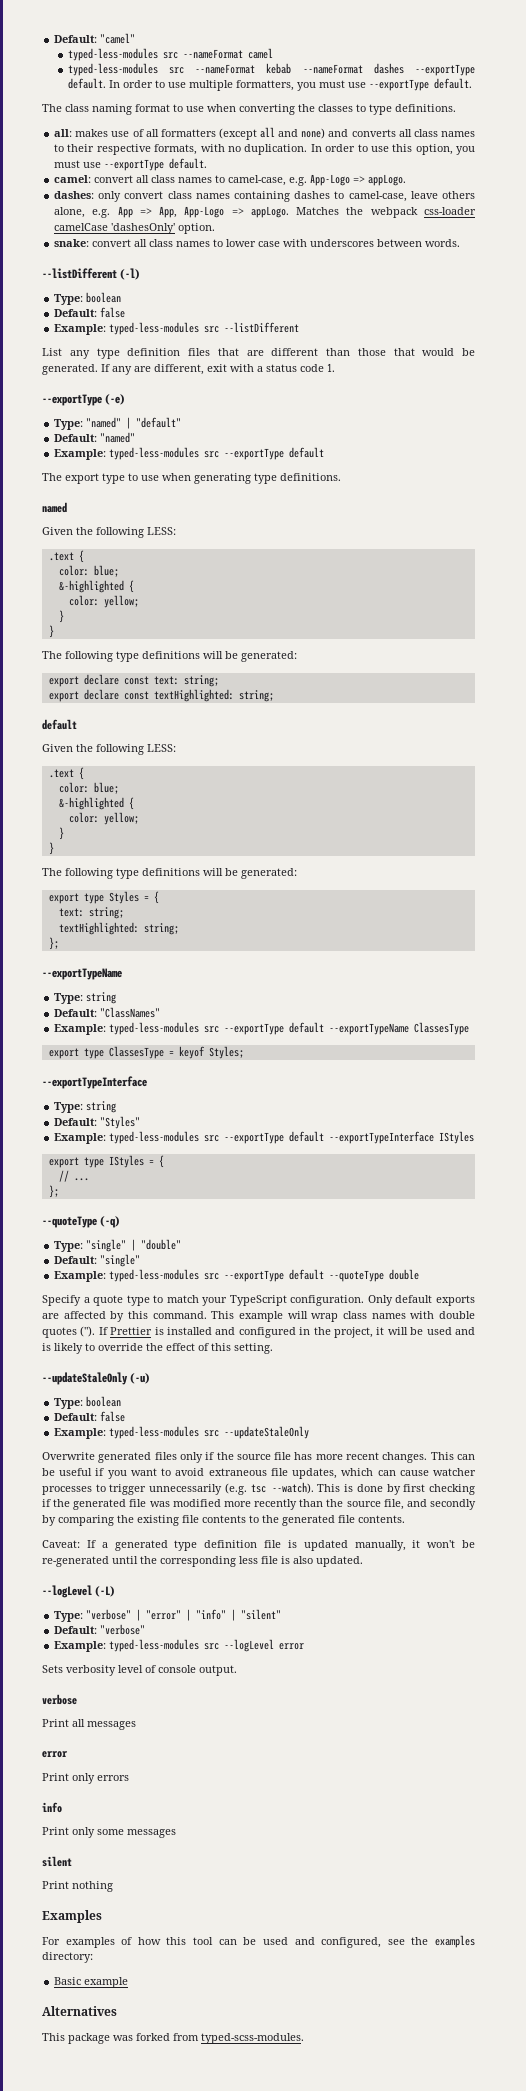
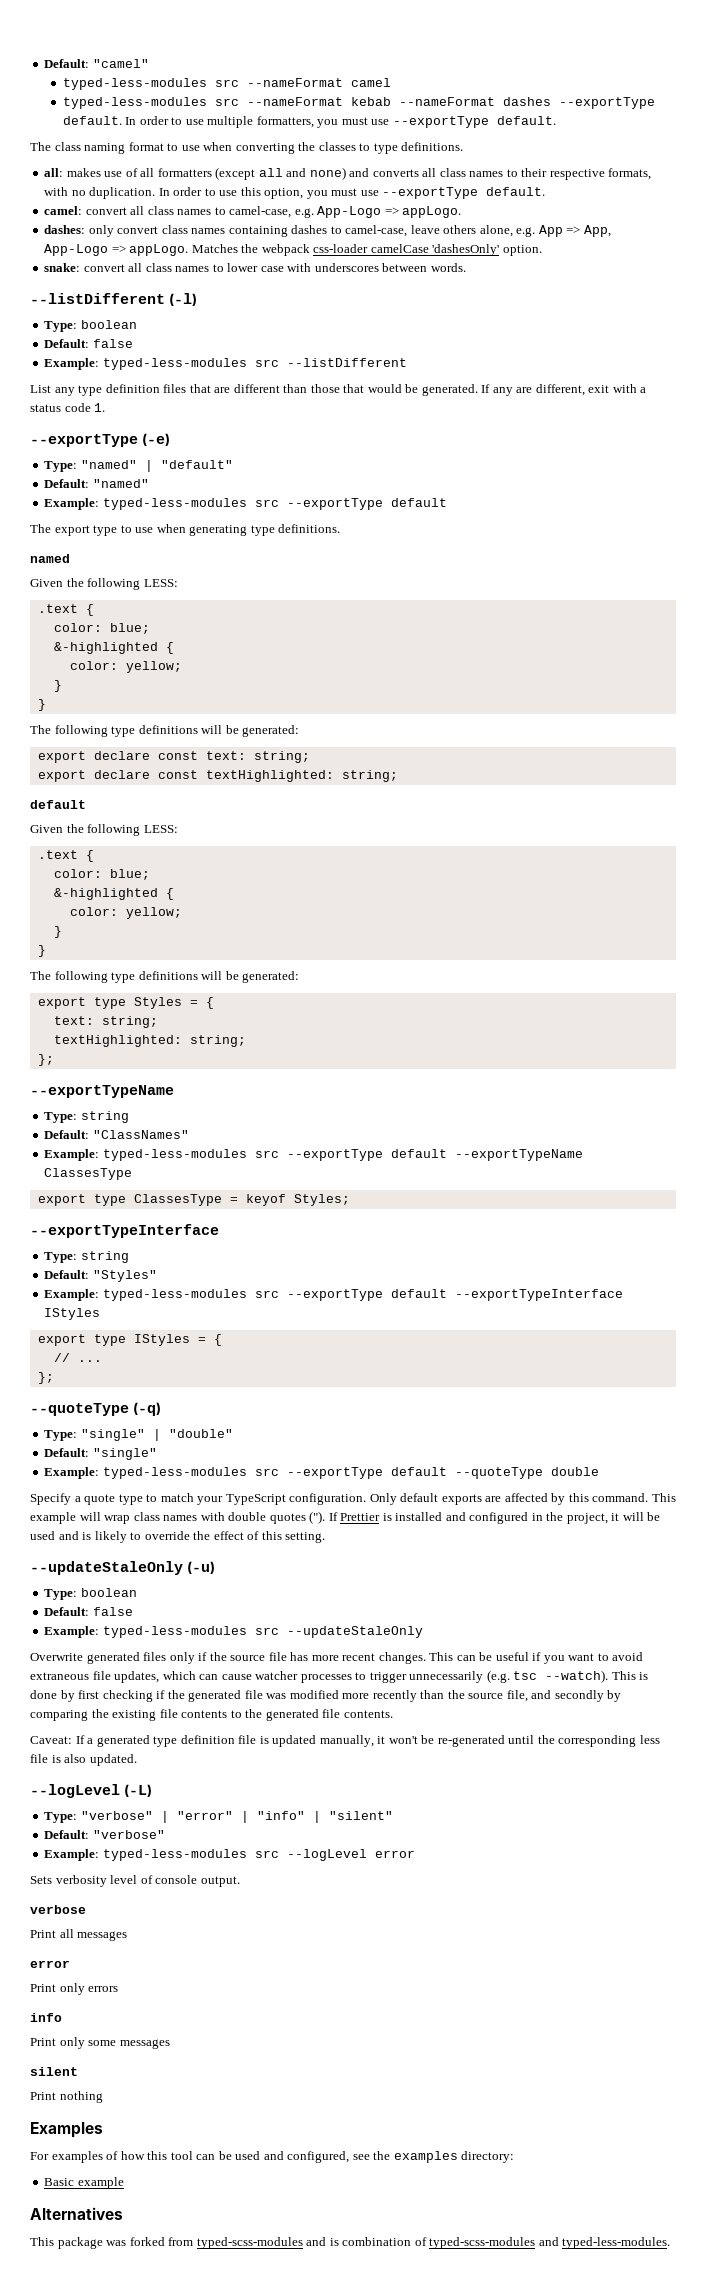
[201,2033,304,2044] typed-scss-modules. -> [196,2237,671,2249] typed-scss-modules and is combination of typed-scss-modules and typed-less-modules.

